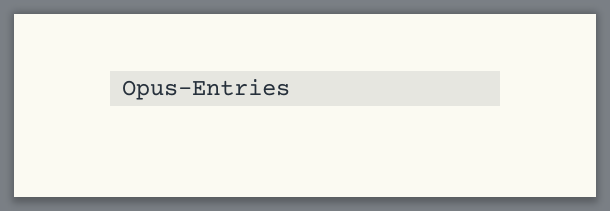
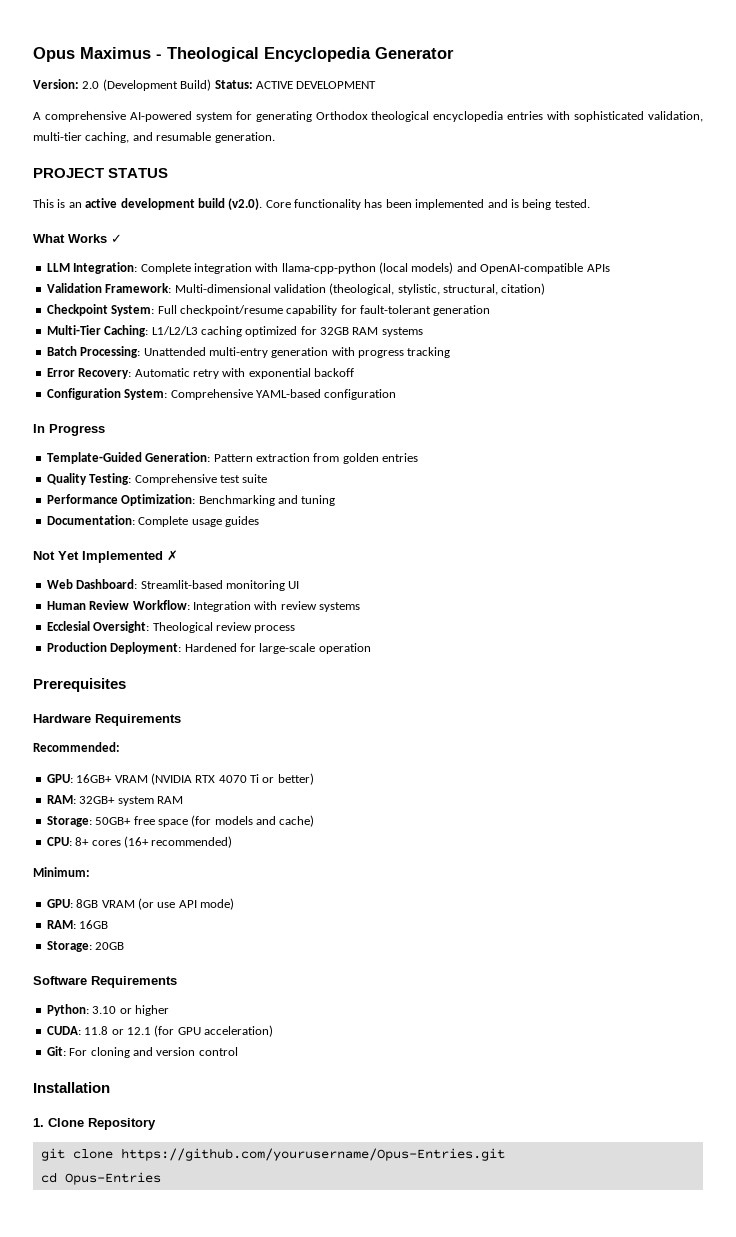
(121, 89) none -> [33,47,454,62] [33,79,377,91] [33,111,703,122] [33,132,275,143] [33,168,169,178] [33,198,590,210] [33,234,122,243] [46,262,610,274] [46,283,546,295] [46,304,491,316] [46,325,423,337] [46,346,451,358] [46,368,354,379] [46,388,397,400] [33,424,105,436] [46,452,418,464] [46,473,268,485] [46,494,336,506] [46,515,259,527] [33,550,178,563] [46,579,300,591] [46,600,360,612] [46,621,296,633] [46,642,371,654] [33,678,126,692] [33,714,181,726] [33,742,120,752] [46,773,314,785] [46,795,183,806] [46,815,315,827] [46,836,233,848] [33,867,90,877] [46,898,234,910] [46,920,109,929] [46,941,125,952] [33,976,177,988] [46,1004,169,1016] [46,1025,273,1037] [46,1046,238,1058] [33,1082,110,1093] [33,1118,156,1130] [40,1148,505,1161] [40,1172,57,1183] Opus Maximus - Theological Encyclopedia Generator // Version: 2.0 (Development Build) Status: ACTIVE DEVELOPMENT // A comprehensive AI-powered system for generating Orthodox theological encyclopedia entries with sophisticated validation, multi-tier caching, and resumable generation. // PROJECT STATUS // This is an active development build (v2.0). Core functionality has been implemented and is being tested. // What Works ✓ // LLM Integration: Complete integration with llama-cpp-python (local models) and OpenAI-compatible APIs // Validation Framework: Multi-dimensional validation (theological, stylistic, structural, citation) // Checkpoint System: Full checkpoint/resume capability for fault-tolerant generation // Multi-Tier Caching: L1/L2/L3 caching optimized for 32GB RAM systems // Batch Processing: Unattended multi-entry generation with progress tracking // Error Recovery: Automatic retry with exponential backoff // Configuration System: Comprehensive YAML-based configuration // In Progress // Template-Guided Generation: Pattern extraction from golden entries // Quality Testing: Comprehensive test suite // Performance Optimization: Benchmarking and tuning // Documentation: Complete usage guides // Not Yet Implemented ✗ // Web Dashboard: Streamlit-based monitoring UI // Human Review Workflow: Integration with review systems // Ecclesial Oversight: Theological review process // Production Deployment: Hardened for large-scale operation // Prerequisites // Hardware Requirements // Recommended: // GPU: 16GB+ VRAM (NVIDIA RTX 4070 Ti or better) // RAM: 32GB+ system RAM // Storage: 50GB+ free space (for models and cache) // CPU: 8+ cores (16+ recommended) // Minimum: // GPU: 8GB VRAM (or use API mode) // RAM: 16GB // Storage: 20GB // Software Requirements // Python: 3.10 or higher // CUDA: 11.8 or 12.1 (for GPU acceleration) // Git: For cloning and version control // Installation // 1. Clone Repository // git clone https://github.com/yourusername/Opus-Entries.git // cd

